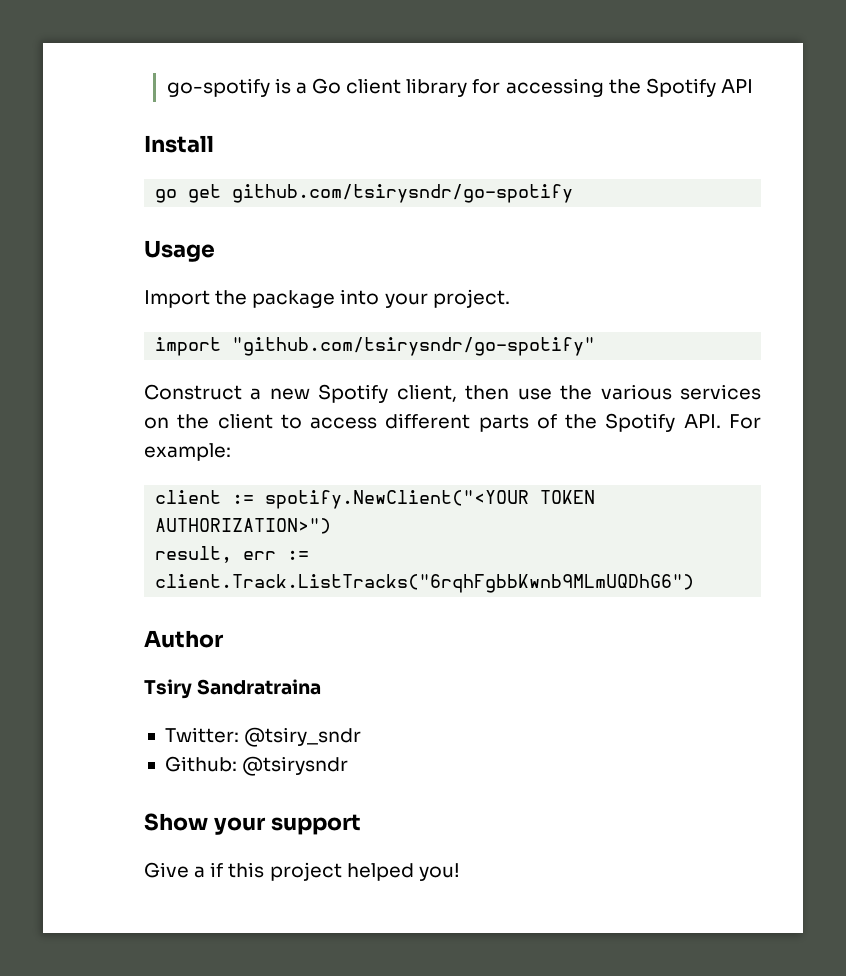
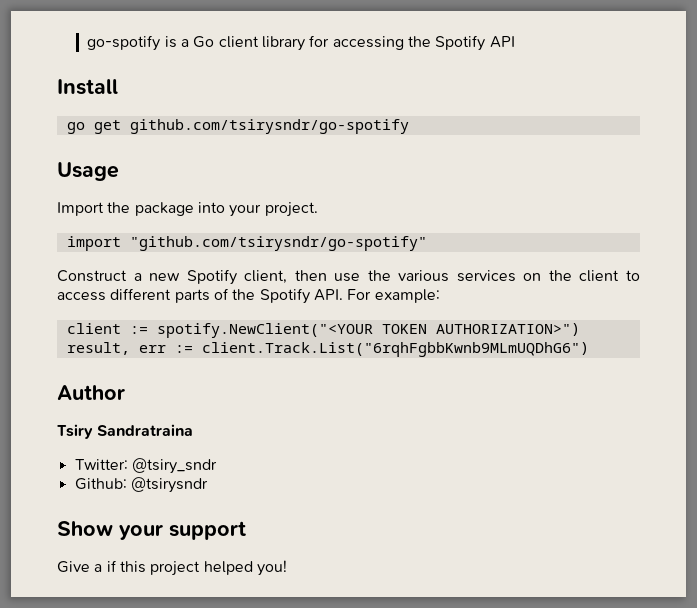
[155,574,695,593] client.Track.ListTracks("6rqhFgbbKwnb9MLmUQDhG6") -> [201,342,589,357] client.Track.List("6rqhFgbbKwnb9MLmUQDhG6")

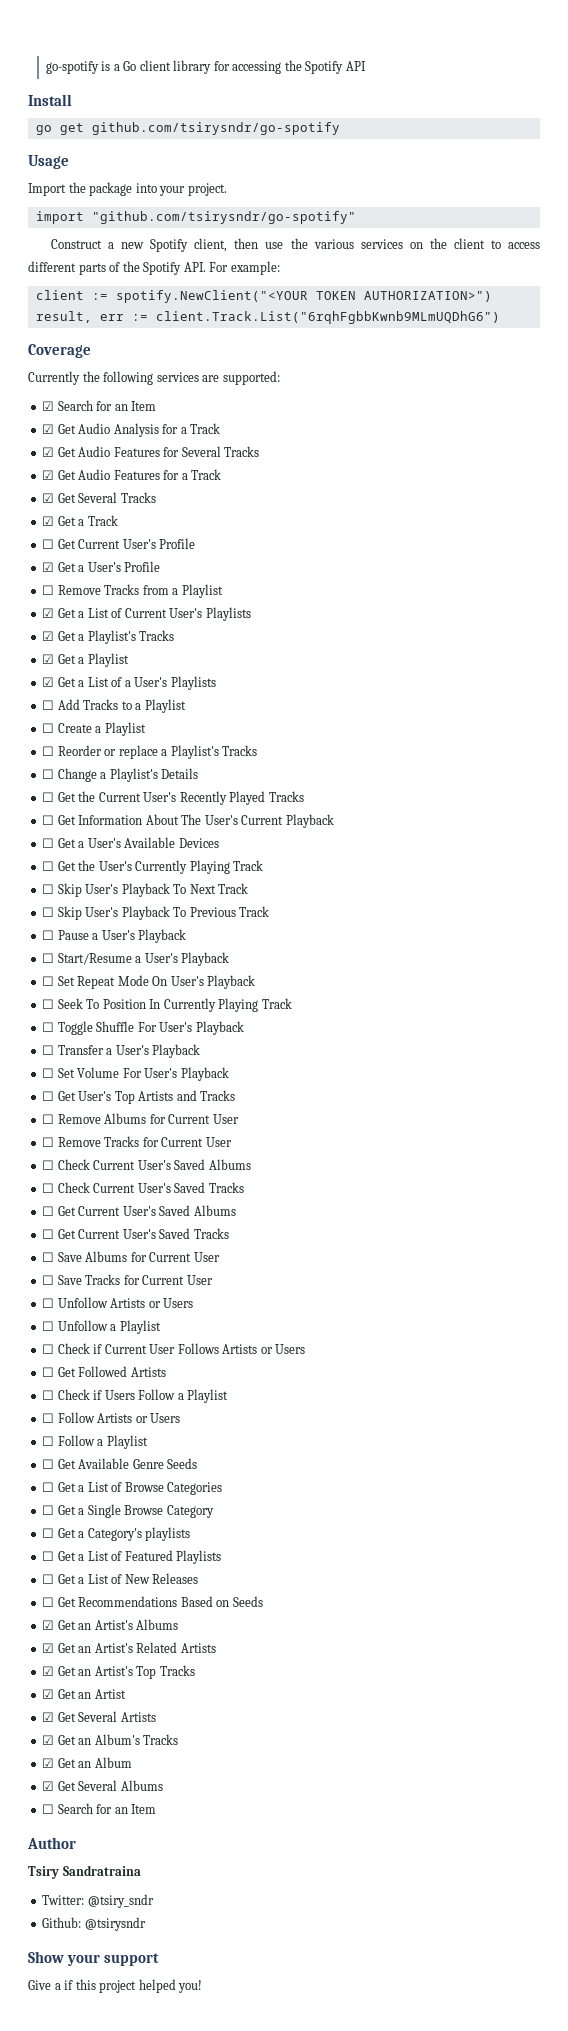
(589, 349) none -> [28,344,91,358] [28,371,280,385] [42,400,157,411] [42,423,221,437] [42,446,260,457] [42,469,222,480] [42,492,156,503] [42,515,118,526] [42,538,196,549] [42,561,161,572] [42,584,223,598] [42,607,251,621] [42,630,175,644] [42,653,129,667] [42,676,216,690] [42,699,186,713] [42,722,146,736] [42,745,258,759] [42,768,199,782] [42,791,304,805] [42,814,334,828] [42,837,219,848] [42,860,264,874] [42,883,249,897] [42,906,270,920] [42,929,187,943] [42,952,230,966] [42,975,256,989] [42,998,292,1012] [42,1021,244,1035] [42,1044,201,1058] [42,1067,229,1081] [42,1090,236,1104] [42,1113,239,1124] [42,1136,232,1147] [42,1159,251,1170] [42,1182,244,1193] [42,1205,236,1216] [42,1228,229,1239] [42,1251,220,1262] [42,1274,213,1285] [42,1297,194,1308] [42,1320,161,1334] [42,1343,306,1354] [42,1366,166,1377] [42,1389,229,1403] [42,1412,181,1423] [42,1435,148,1449] [42,1458,198,1469] [42,1482,223,1495] [42,1504,214,1518] [42,1527,191,1541] [42,1550,222,1564] [42,1573,199,1584] [42,1596,263,1607] [42,1619,179,1630] [42,1642,216,1653] [42,1665,195,1679] [42,1689,126,1699] [42,1711,156,1722] [42,1734,179,1745] [42,1757,132,1768] [42,1780,163,1791] [42,1803,157,1814] // Coverage // Currently the following services are supported: // ☑ Search for an Item // ☑ Get Audio Analysis for a Track // ☑ Get Audio Features for Several Tracks // ☑ Get Audio Features for a Track // ☑ Get Several Tracks // ☑ Get a Track // ☐ Get Current User's Profile // ☑ Get a User's Profile // ☐ Remove Tracks from a Playlist // ☑ Get a List of Current User's Playlists // ☑ Get a Playlist's Tracks // ☑ Get a Playlist // ☑ Get a List of a User's Playlists // ☐ Add Tracks to a Playlist // ☐ Create a Playlist // ☐ Reorder or replace a Playlist's Tracks // ☐ Change a Playlist's Details // ☐ Get the Current User's Recently Played Tracks // ☐ Get Information About The User's Current Playback // ☐ Get a User's Available Devices // ☐ Get the User's Currently Playing Track // ☐ Skip User's Playback To Next Track // ☐ Skip User's Playback To Previous Track // ☐ Pause a User's Playback // ☐ Start/Resume a User's Playback // ☐ Set Repeat Mode On User's Playback // ☐ Seek To Position In Currently Playing Track // ☐ Toggle Shuffle For User's Playback // ☐ Transfer a User's Playback // ☐ Set Volume For User's Playback // ☐ Get User's Top Artists and Tracks // ☐ Remove Albums for Current User // ☐ Remove Tracks for Current User // ☐ Check Current User's Saved Albums // ☐ Check Current User's Saved Tracks // ☐ Get Current User's Saved Albums // ☐ Get Current User's Saved Tracks // ☐ Save Albums for Current User // ☐ Save Tracks for Current User // ☐ Unfollow Artists or Users // ☐ Unfollow a Playlist // ☐ Check if Current User Follows Artists or Users // ☐ Get Followed Artists // ☐ Check if Users Follow a Playlist // ☐ Follow Artists or Users // ☐ Follow a Playlist // ☐ Get Available Genre Seeds // ☐ Get a List of Browse Categories // ☐ Get a Single Browse Category // ☐ Get a Category's playlists // ☐ Get a List of Featured Playlists // ☐ Get a List of New Releases // ☐ Get Recommendations Based on Seeds // ☑ Get an Artist's Albums // ☑ Get an Artist's Related Artists // ☑ Get an Artist's Top Tracks // ☑ Get an Artist // ☑ Get Several Artists // ☑ Get an Album's Tracks // ☑ Get an Album // ☑ Get Several Albums // ☐ Search for an Item

